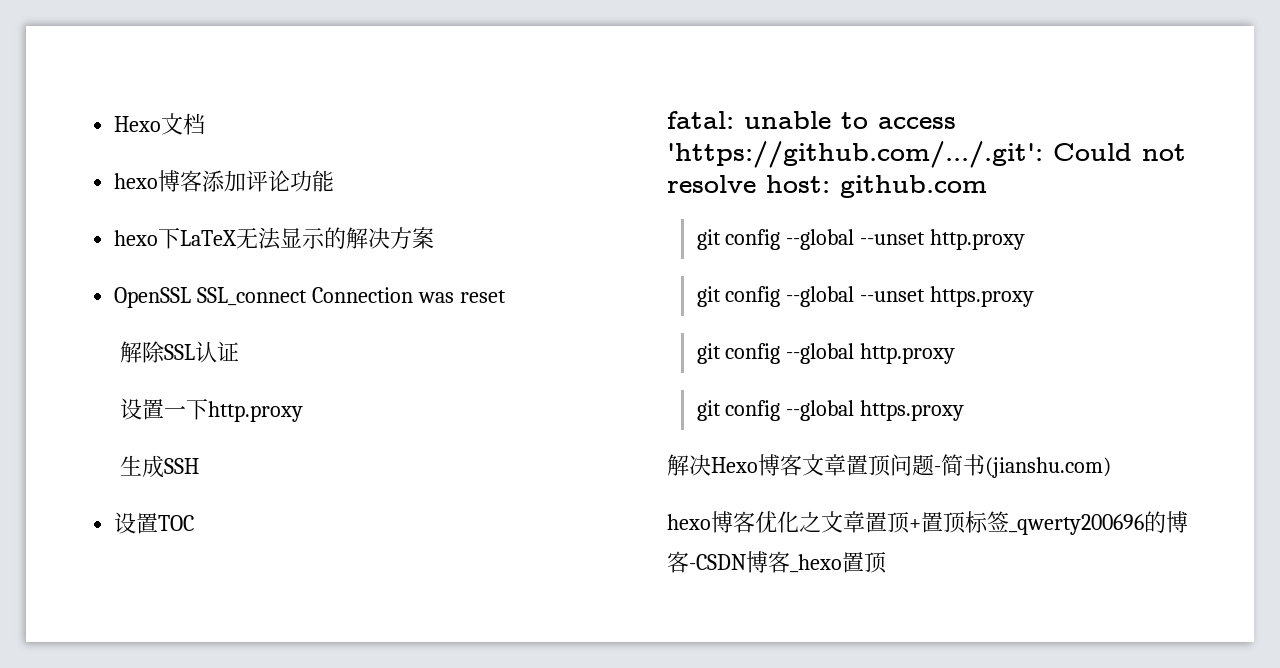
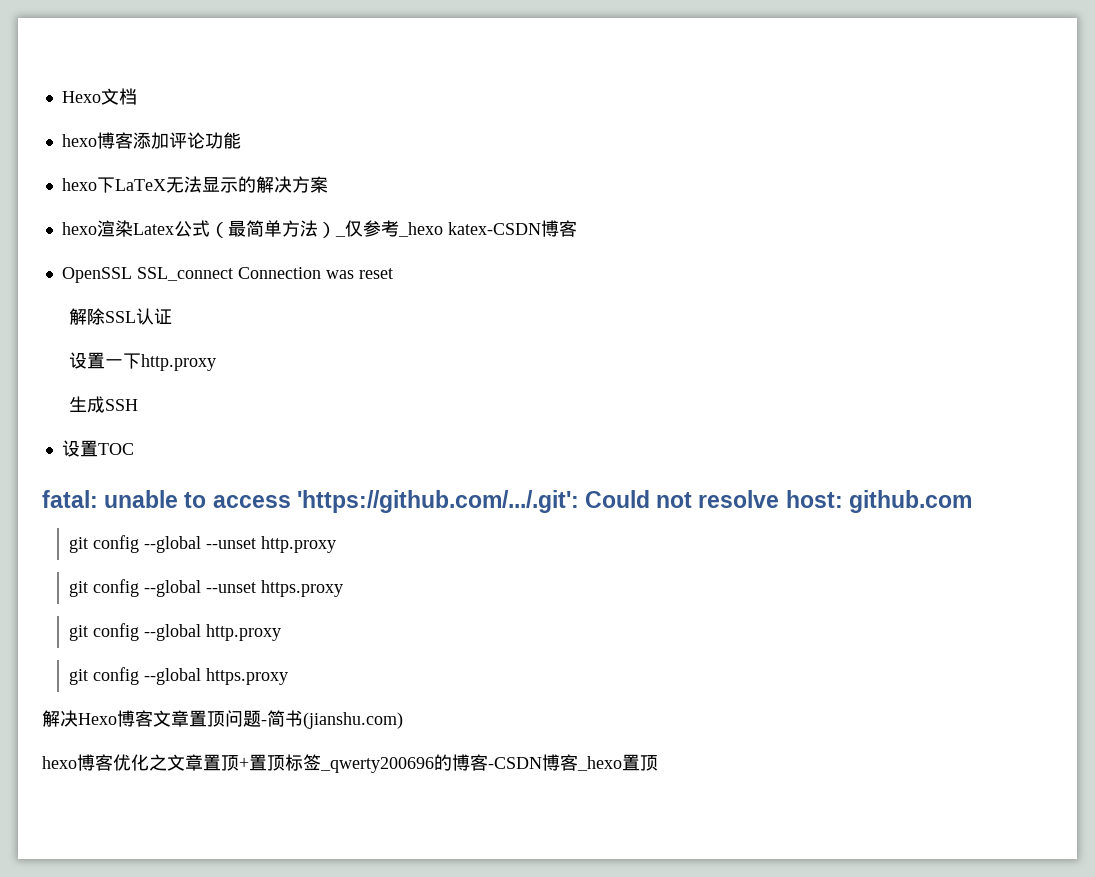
(435, 238) none -> [61,220,577,238] // hexo渲染Latex公式（最简单方法）_仅参考_hexo katex-CSDN博客

